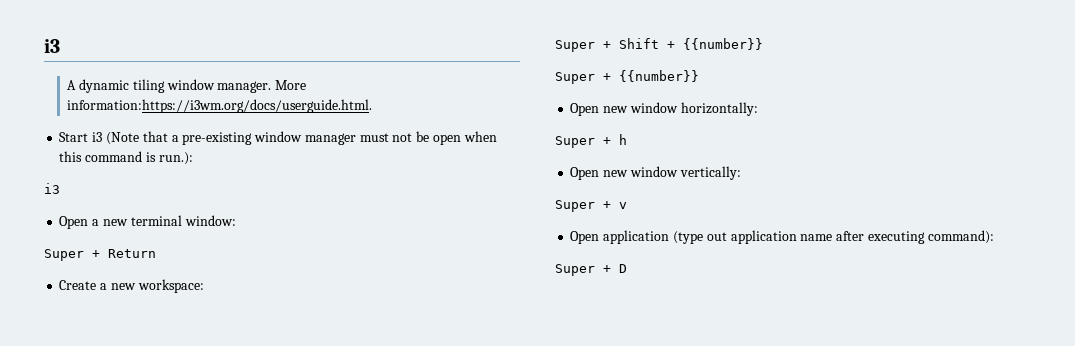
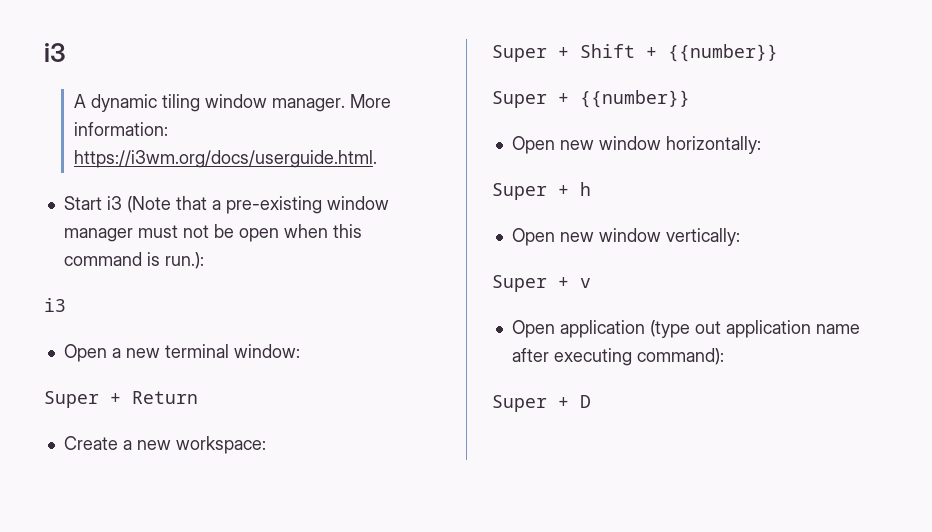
[67,99,373,113] information:https://i3wm.org/docs/userguide.html. -> [73,122,168,136] [73,150,377,168] information: https://i3wm.org/docs/userguide.html.

